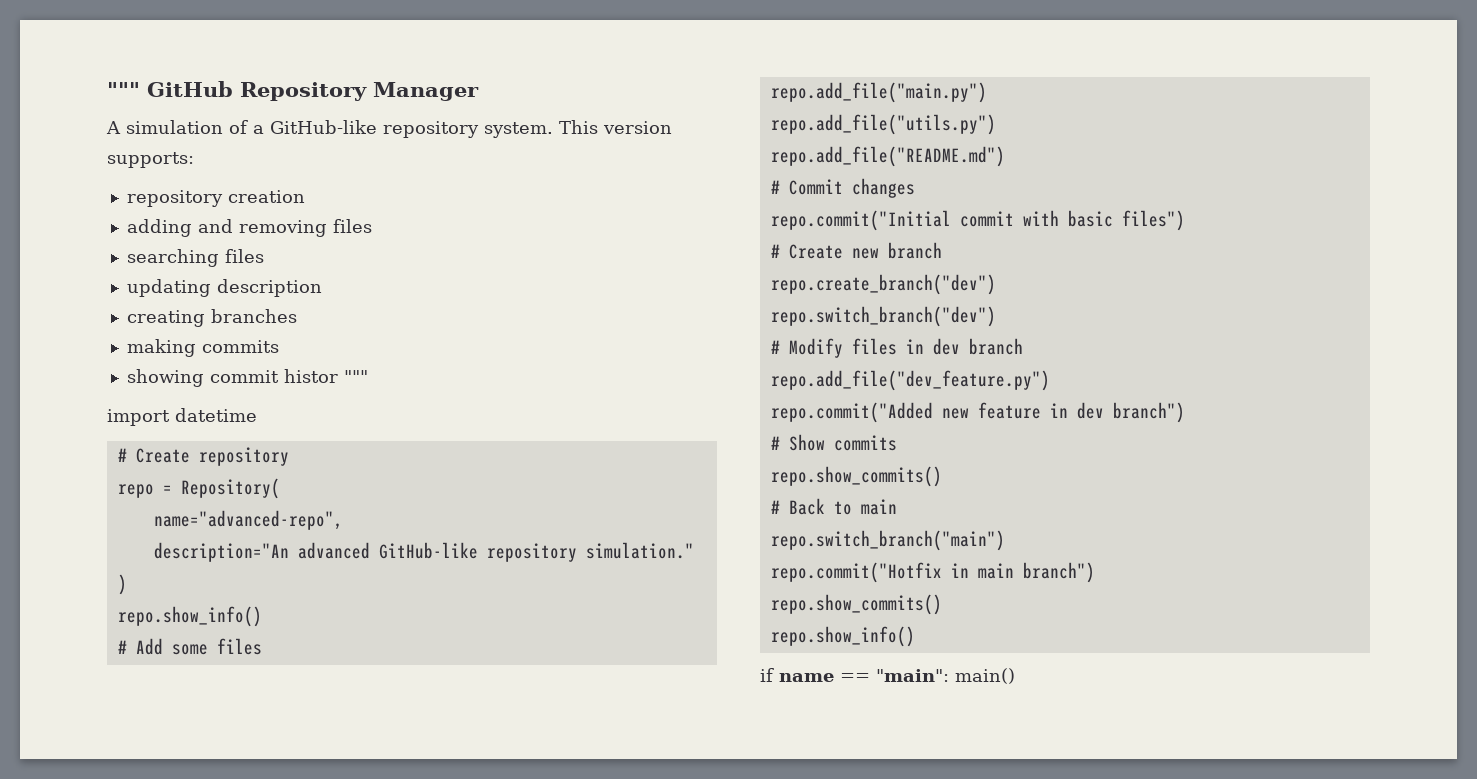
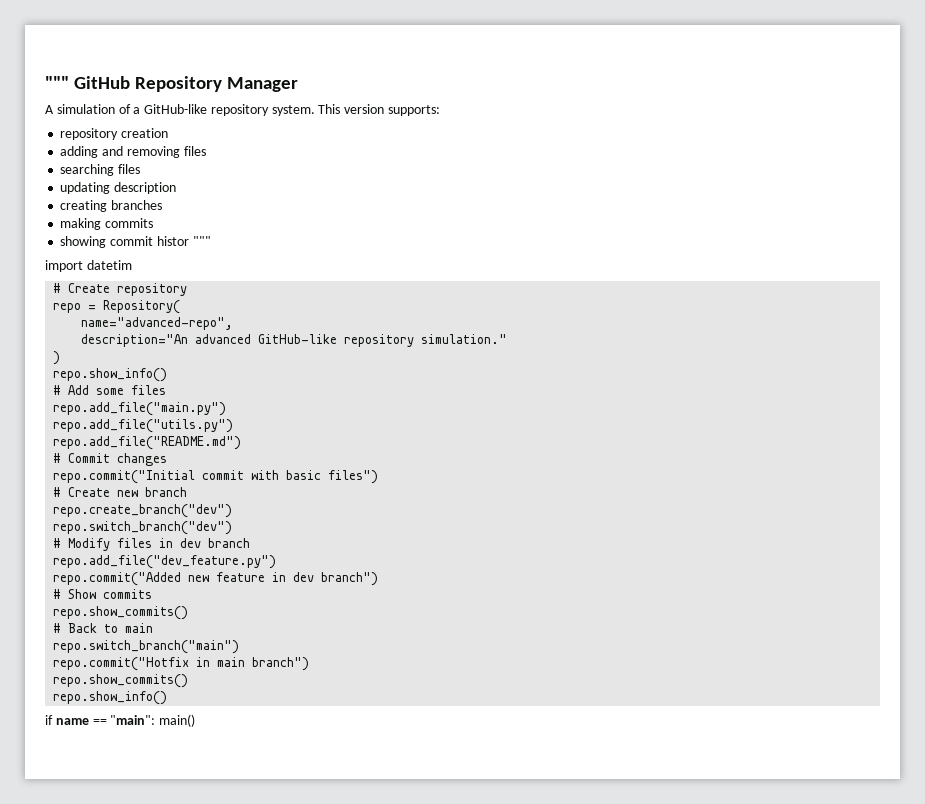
[175,408,257,422] datetime -> [86,260,132,270] datetim

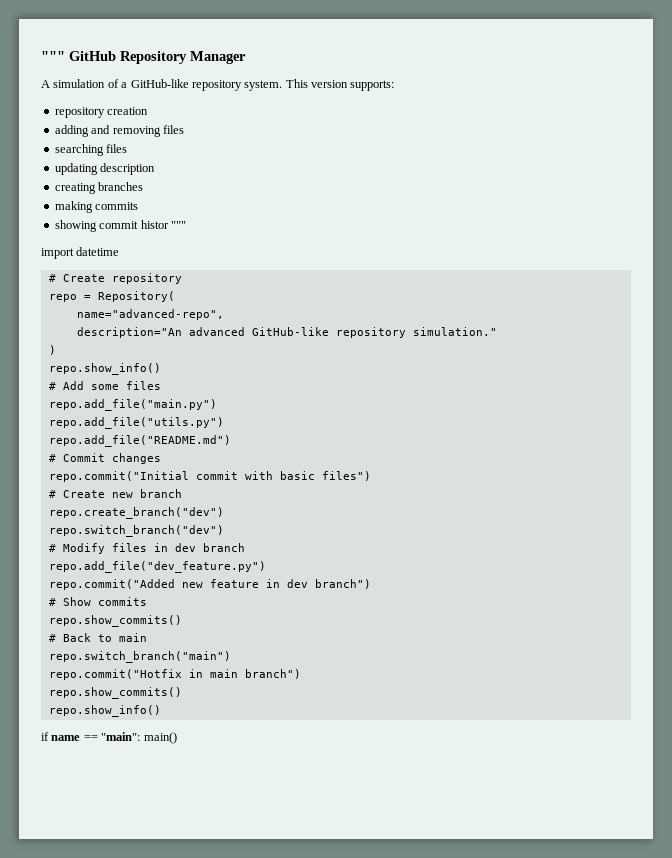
[86,260,132,270] datetim -> [76,247,120,256] datetime

